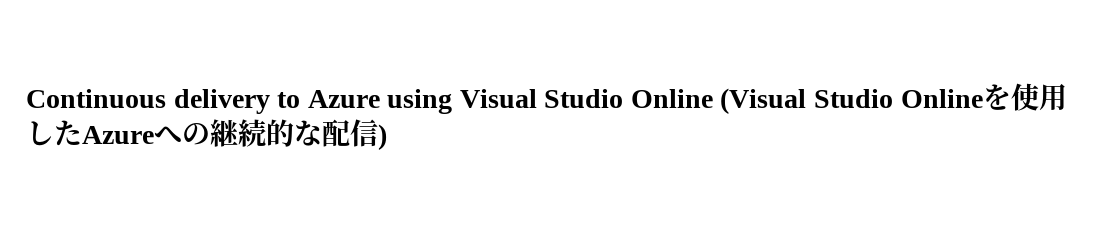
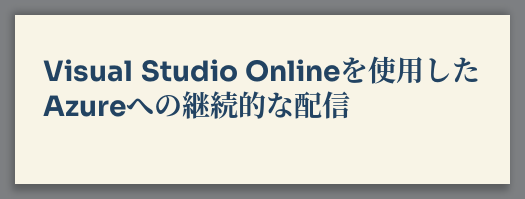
[26,88,807,114] Continuous delivery to Azure using Visual Studio Online (Visual -> [43,59,133,82] Visual
[378,124,387,150] ) -> (350, 105) none

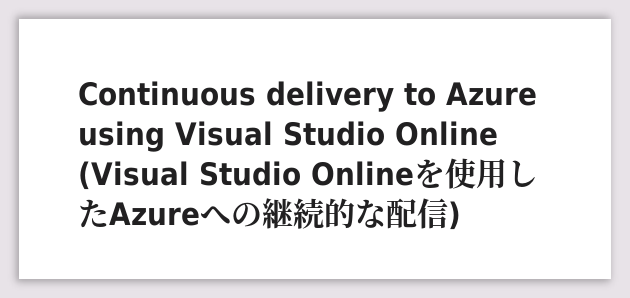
[43,59,133,82] Visual -> [78,81,537,112] [78,121,498,152] [78,161,189,190] Continuous delivery to Azure using Visual Studio Online (Visual
(350, 105) none -> [448,201,461,230] )

